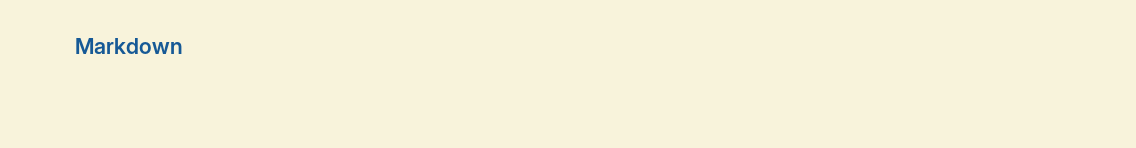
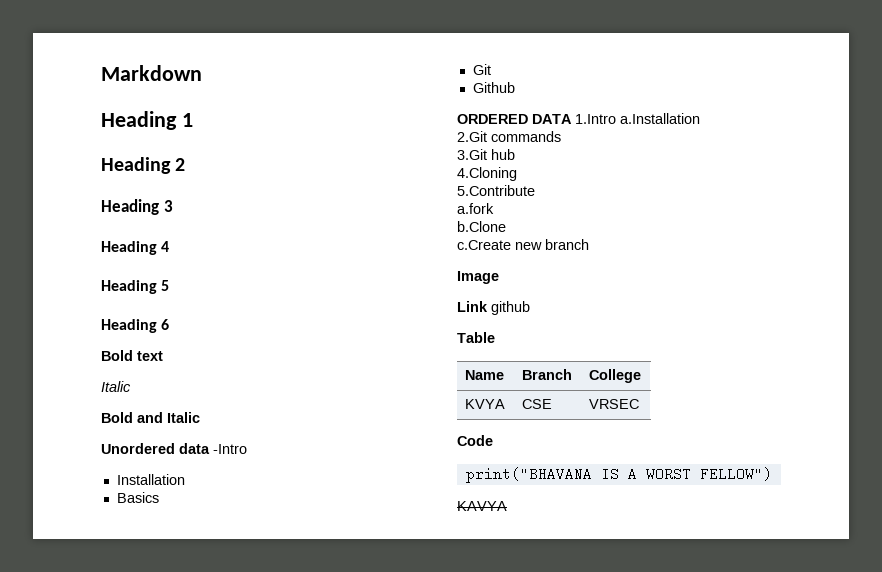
(183, 46) none -> [101,111,193,130] [101,157,186,174] [101,199,173,215] [101,241,170,255] [101,280,170,294] [101,319,170,333] [101,350,163,361] [101,381,131,392] [101,412,200,423] [101,443,247,454] [116,474,185,485] [116,492,159,503] [472,64,491,75] [472,82,515,93] [457,113,700,124] [457,131,561,142] [457,149,515,160] [457,167,517,181] [457,185,535,196] [457,203,494,214] [457,221,506,232] [457,239,589,250] [457,271,499,284] [457,301,530,315] [457,332,495,343] [465,370,505,380] [522,369,573,380] [589,369,642,383] [465,399,506,409] [522,399,553,409] [589,399,640,409] [457,435,493,446] [465,467,772,483] [457,501,507,511] // Heading 1 // Heading 2 // Heading 3 // Heading 4 // Heading 5 // Heading 6 // Bold text // Italic // Bold and Italic // Unordered data -Intro // Installation // Basics // Git // Github // ORDERED DATA 1.Intro a.Installation // 2.Git commands // 3.Git hub // 4.Cloning // 5.Contribute // a.fork // b.Clone // c.Create new branch // Image // Link github // Table // Name | Branch | College // KVYA | CSE | VRSEC // Code // print("BHAVANA IS A WORST FELLOW") // KAVYA

